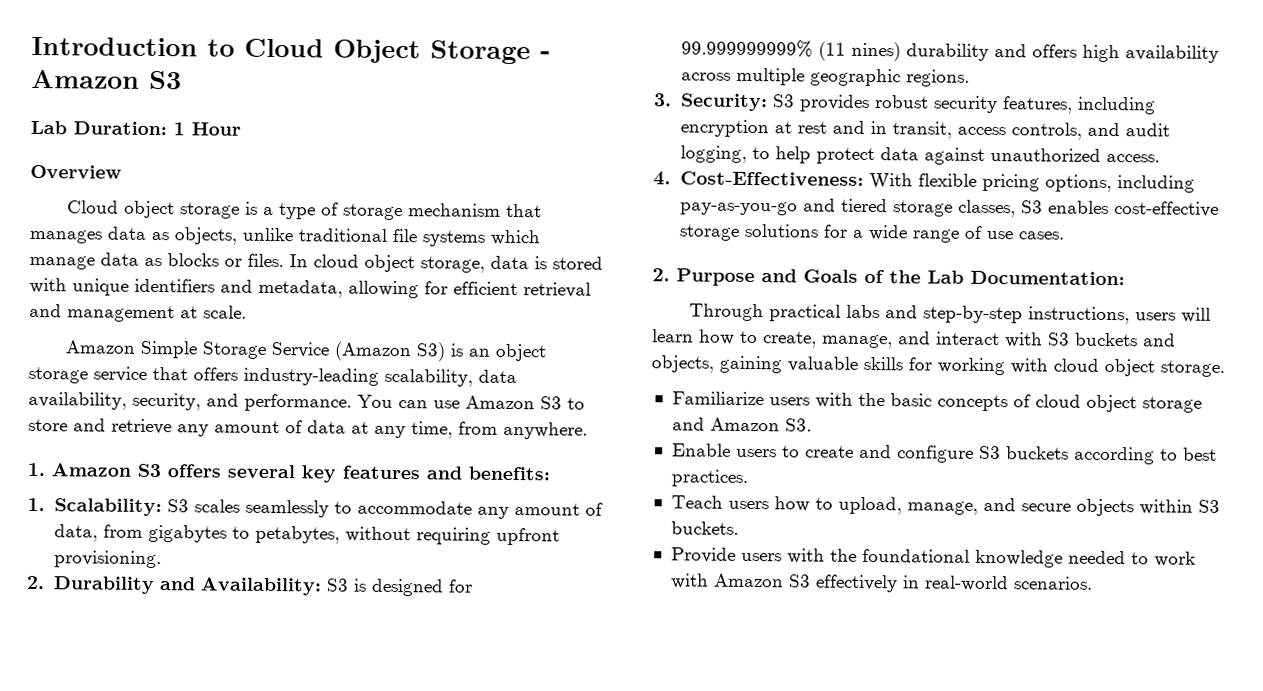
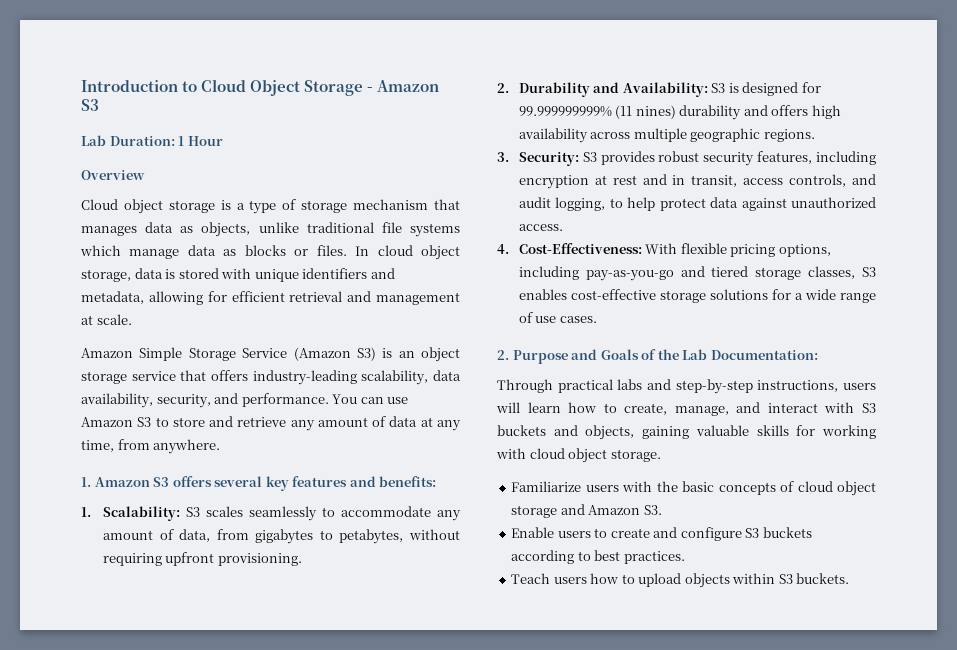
[837,496,1071,515] upload, manage, and secure -> [638,573,682,587] upload
[670,547,1196,568] [669,573,1093,593] // Provide users with the foundational knowledge needed to work with Amazon S3 effectively in real-world scenarios. -> (850, 578) none

